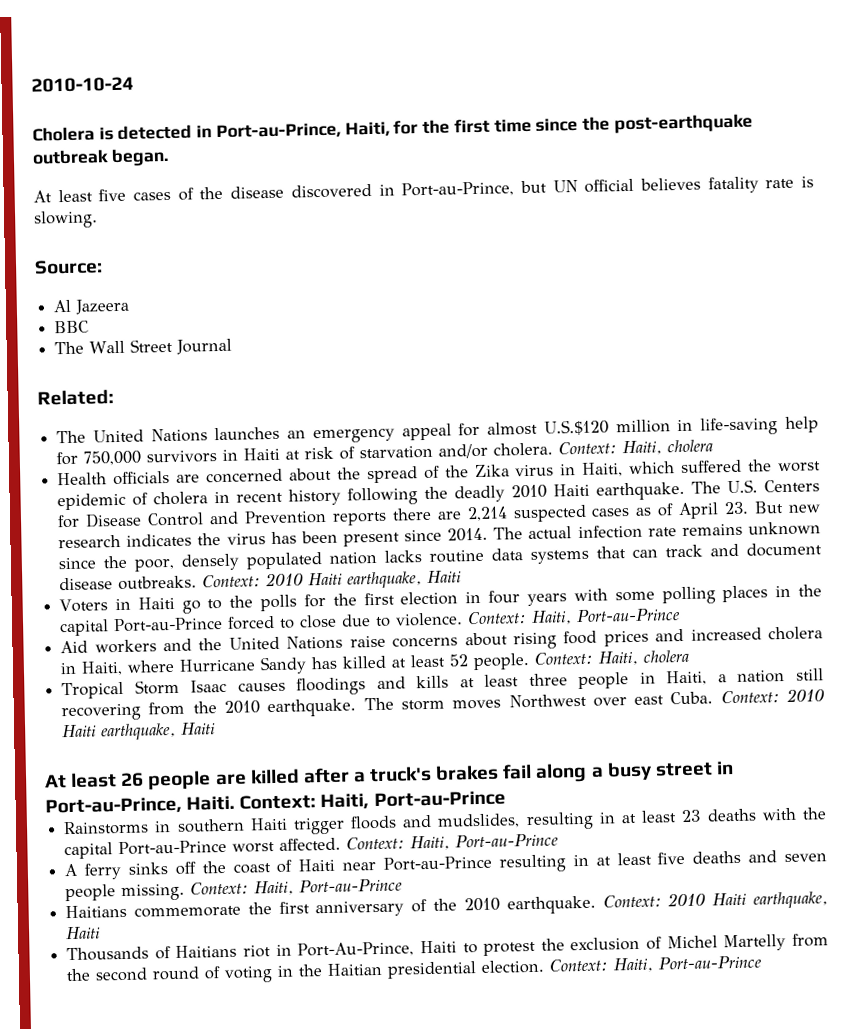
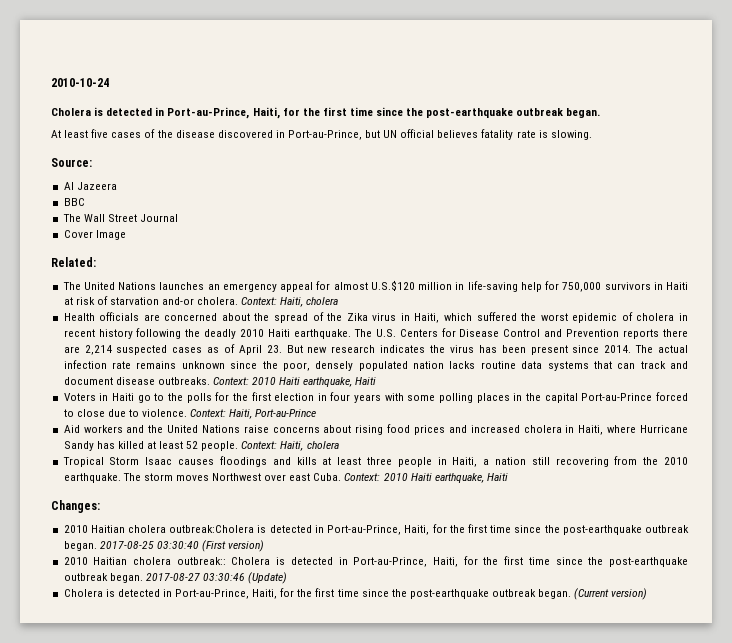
(233, 346) none -> [63,230,126,240] // Cover Image
[438,443,489,459] and/or -> [162,297,195,305] and-or
[44,761,734,790] [45,790,506,816] [63,807,828,836] [64,833,560,860] [64,850,827,880] [65,878,404,902] [65,891,828,919] [65,926,102,940] [66,933,830,962] [66,955,763,983] At least 26 people are killed after a truck's brakes fail along a busy street in Port-au-Prince, Haiti. Context: Haiti, Port-au-Prince // Rainstorms in southern Haiti trigger floods and mudslides, resulting in at least 23 deaths with the capital Port-au-Prince worst affected. Context: Haiti, Port-au-Prince // A ferry sinks off the coast of Haiti near Port-au-Prince resulting in at least five deaths and seven people missing. Context: Haiti, Port-au-Prince // Haitians commemorate the first anniversary of the 2010 earthquake. Context: 2010 Haiti earthquake, Haiti // Thousands of Haitians riot in Port-Au-Prince, Haiti to protest the exclusion of Michel Martelly from the second round of voting in the Haitian presidential election. Context: Haiti, Port-au-Prince -> [51,500,100,513] [63,524,690,535] [63,540,265,552] [63,556,689,567] [63,572,288,584] [63,588,648,600] Changes: // 2010 Haitian cholera outbreak:Cholera is detected in Port-au-Prince, Haiti, for the first time since the post-earthquake outbreak began. 2017-08-25 03:30:40 (First version) // 2010 Haitian cholera outbreak:: Cholera is detected in Port-au-Prince, Haiti, for the first time since the post-earthquake outbreak began. 2017-08-27 03:30:46 (Update) // Cholera is detected in Port-au-Prince, Haiti, for the first time since the post-earthquake outbreak began. (Current version)

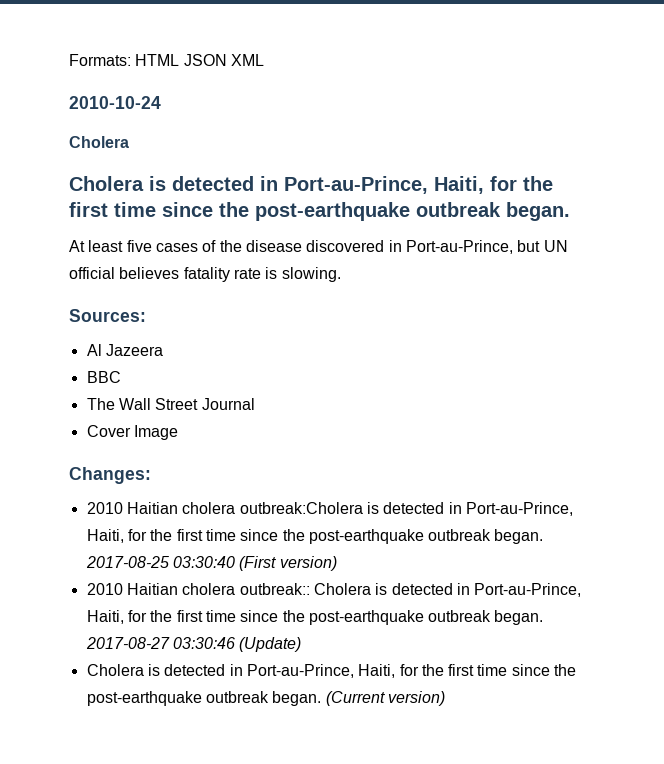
(51, 82) none -> [69,54,264,66] Formats: HTML JSON XML //
(91, 112) none -> [69,176,144,191] // Cholera
[51,158,92,167] Source: -> [69,309,146,322] Sources:
[51,257,96,267] [62,280,689,292] [63,296,339,307] [63,312,688,323] [63,328,688,339] [63,344,688,355] [63,360,688,371] [63,377,377,387] [63,392,688,403] [63,409,317,419] [63,424,688,435] [63,441,339,451] [62,456,688,467] [63,473,508,483] // Related: // The United Nations launches an emergency appeal for almost U.S.$120 million in life-saving help for 750,000 survivors in Haiti at risk of starvation and-or cholera. Context: Haiti, cholera // Health officials are concerned about the spread of the Zika virus in Haiti, which suffered the worst epidemic of cholera in recent history following the deadly 2010 Haiti earthquake. The U.S. Centers for Disease Control and Prevention reports there are 2,214 suspected cases as of April 23. But new research indicates the virus has been present since 2014. The actual infection rate remains unknown since the poor, densely populated nation lacks routine data systems that can track and document disease outbreaks. Context: 2010 Haiti earthquake, Haiti // Voters in Haiti go to the polls for the first election in four years with some polling places in the capital Port-au-Prince forced to close due to violence. Context: Haiti, Port-au-Prince // Aid workers and the United Nations raise concerns about rising food prices and increased cholera in Haiti, where Hurricane Sandy has killed at least 52 people. Context: Haiti, cholera // Tropical Storm Isaac causes floodings and kills at least three people in Haiti, a nation still recovering from the 2010 earthquake. The storm moves Northwest over east Cuba. Context: 2010 Haiti earthquake, Haiti -> (178, 432) none

